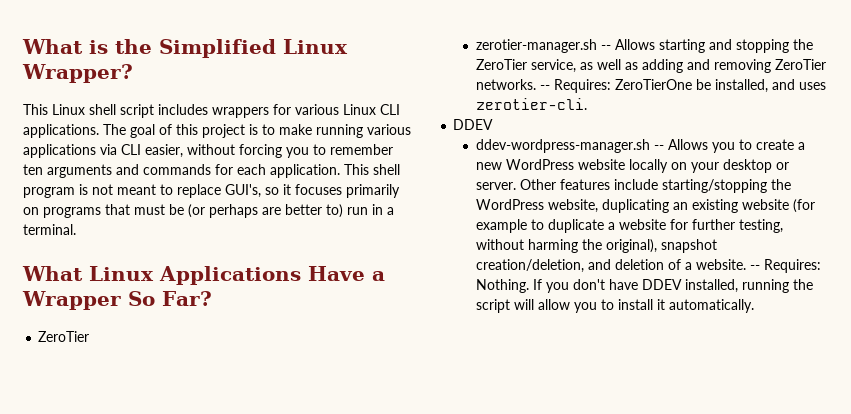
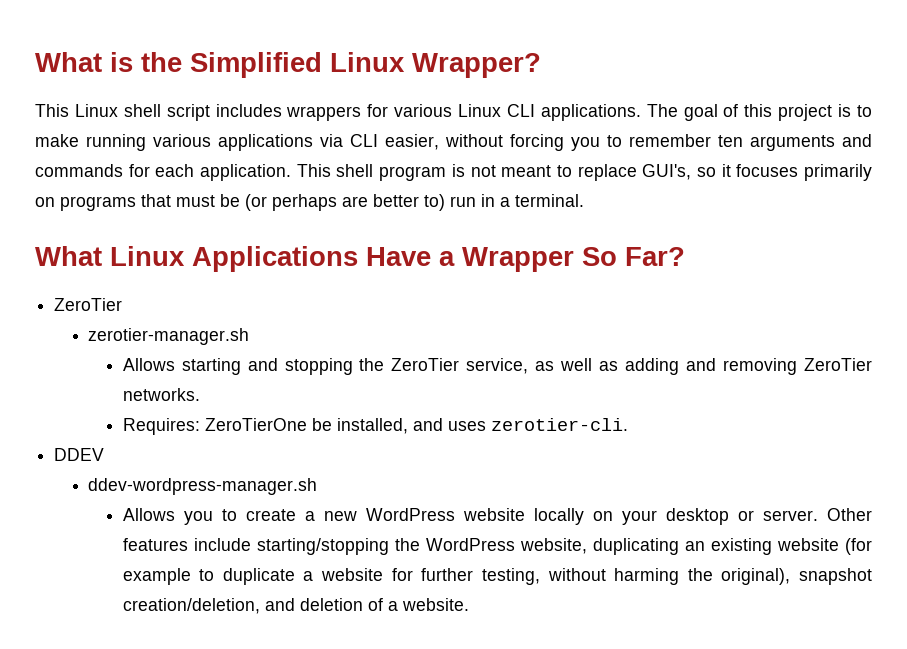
[600,45,611,50] -- -> (250, 336) //
[539,85,550,90] -- -> (200, 394) //
[653,145,664,150] -- -> (318, 486) //
[749,259,821,273] [475,279,813,293] [475,299,754,313] -- Requires: Nothing. If you don't have DDEV installed, running the script will allow you to install it automatically. -> (469, 604) none

